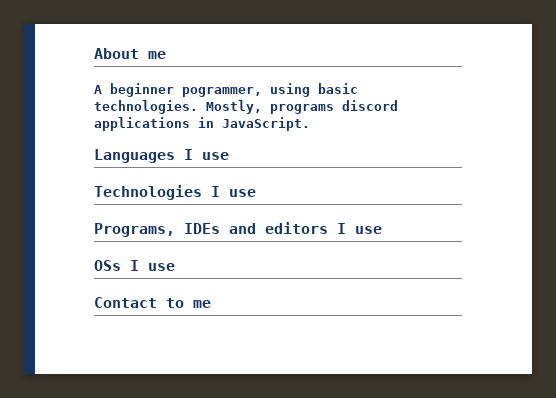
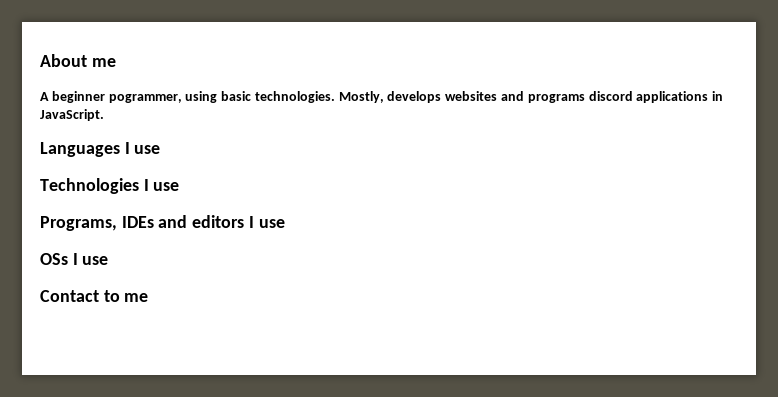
(262, 107) none -> [387,91,525,103] develops websites and

